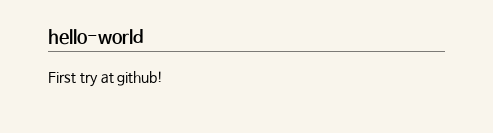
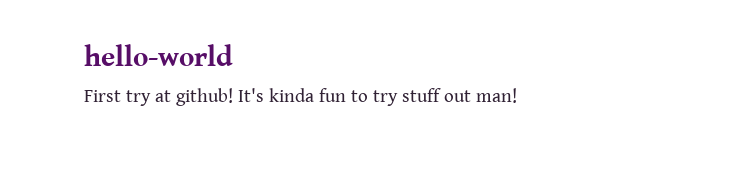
(164, 78) none -> [237,88,517,106] It's kinda fun to try stuff out man!

